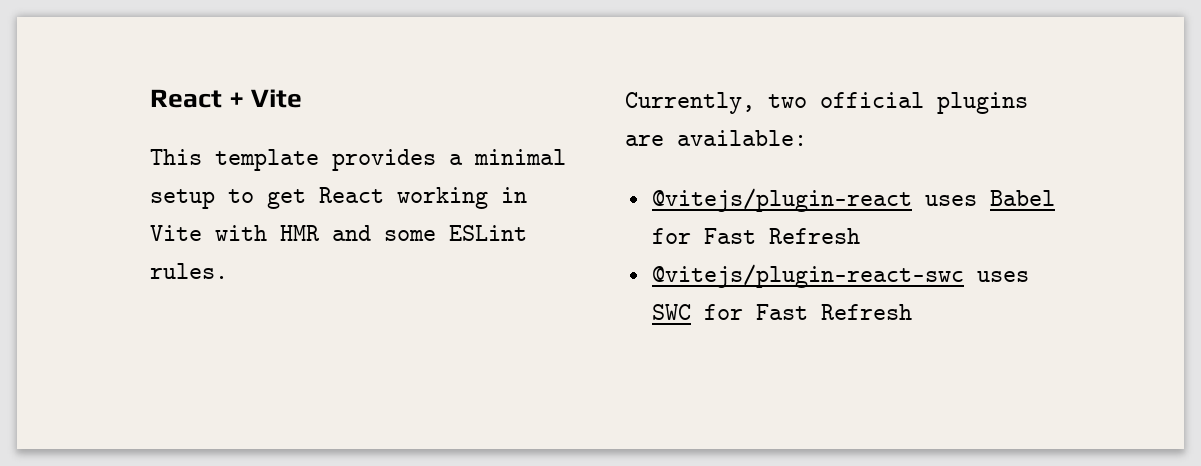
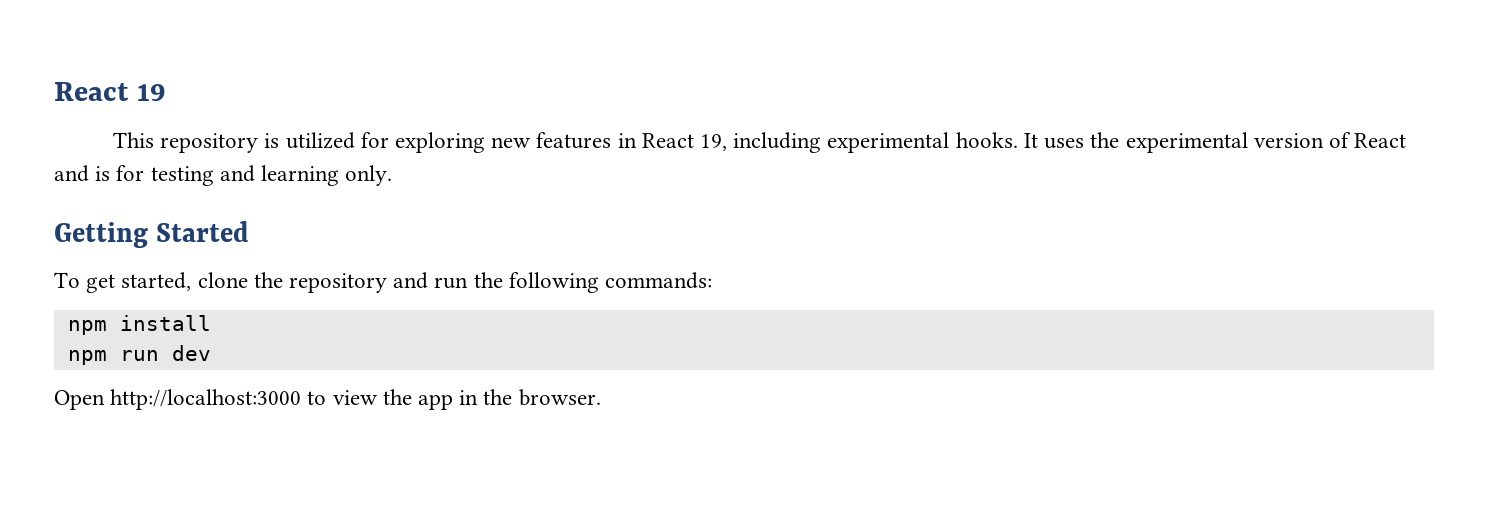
[150,89,303,108] React + Vite -> [54,82,166,101] React 19
[215,149,566,171] [150,187,527,209] [150,225,527,241] [150,263,228,279] [625,92,1028,114] [625,130,807,146] [651,188,1055,212] [651,228,860,244] [651,264,1029,288] [651,304,912,320] template provides a minimal setup to get React working in Vite with HMR and some ESLint rules. // Currently, two official plugins are available: // @vitejs/plugin-react uses Babel for Fast Refresh // @vitejs/plugin-react-swc uses SWC for Fast Refresh -> [160,132,1407,153] [54,165,393,186] [54,221,250,248] [54,272,713,293] [67,315,211,335] [67,345,211,365] [54,389,601,410] repository is utilized for exploring new features in React 19, including experimental hooks. It uses the experimental version of React and is for testing and learning only. // Getting Started // To get started, clone the repository and run the following commands: // npm install // npm run dev // Open http://localhost:3000 to view the app in the browser.

